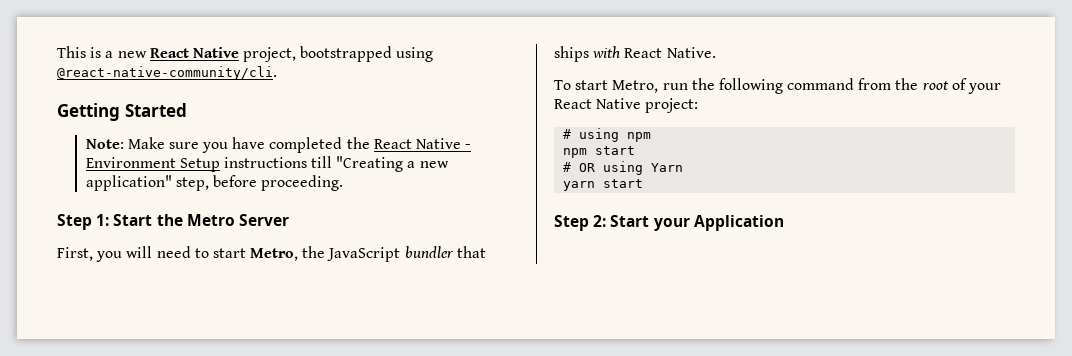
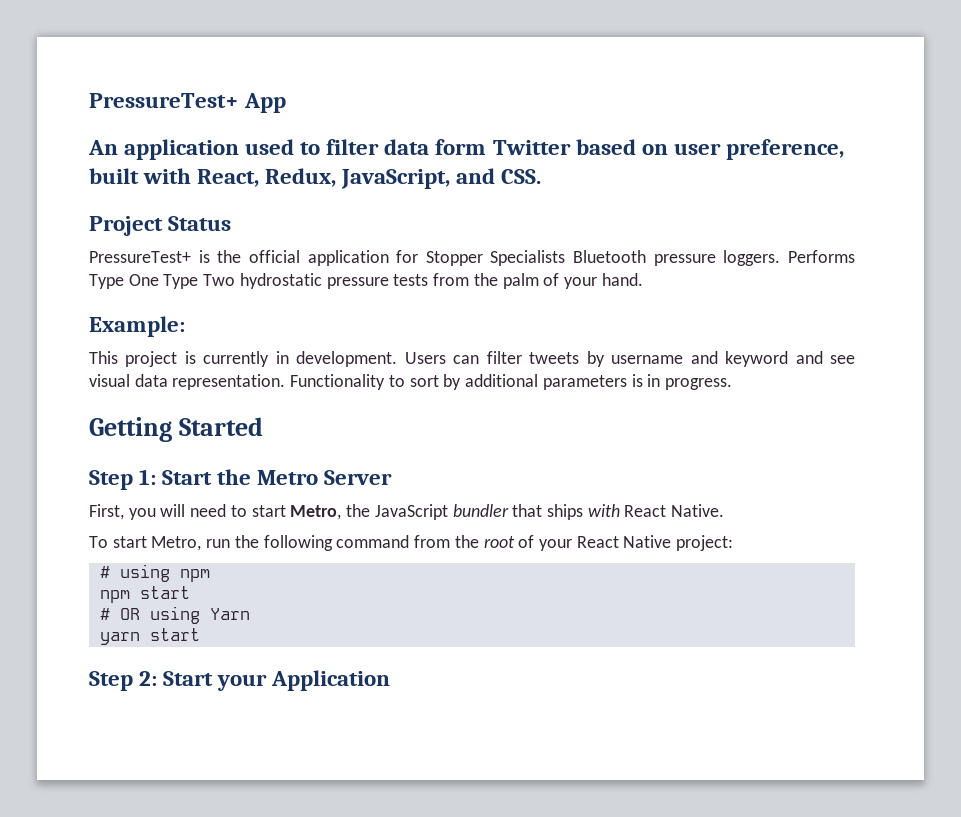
[57,46,434,62] [57,66,277,80] [57,103,187,121] [85,137,472,153] [85,156,449,172] [85,175,344,191] This is a new React Native project, bootstrapped using @react-native-community/cli. // Getting Started // Note: Make sure you have completed the React Native - Environment Setup instructions till "Creating a new application" step, before proceeding. -> [89,93,287,113] [88,139,844,160] [89,168,542,189] [89,216,232,236] [89,250,855,266] [89,273,643,289] [89,316,185,337] [89,351,855,367] [89,374,732,390] [89,417,264,442] PressureTest+ App // An application used to filter data form Twitter based on user preference, built with React, Redux, JavaScript, and CSS. // Project Status // PressureTest+ is the official application for Stopper Specialists Bluetooth pressure loggers. Performs Type One Type Two hydrostatic pressure tests from the palm of your hand. // Example: // This project is currently in development. Users can filter tweets by username and keyword and see visual data representation. Functionality to sort by additional parameters is in progress. // Getting Started

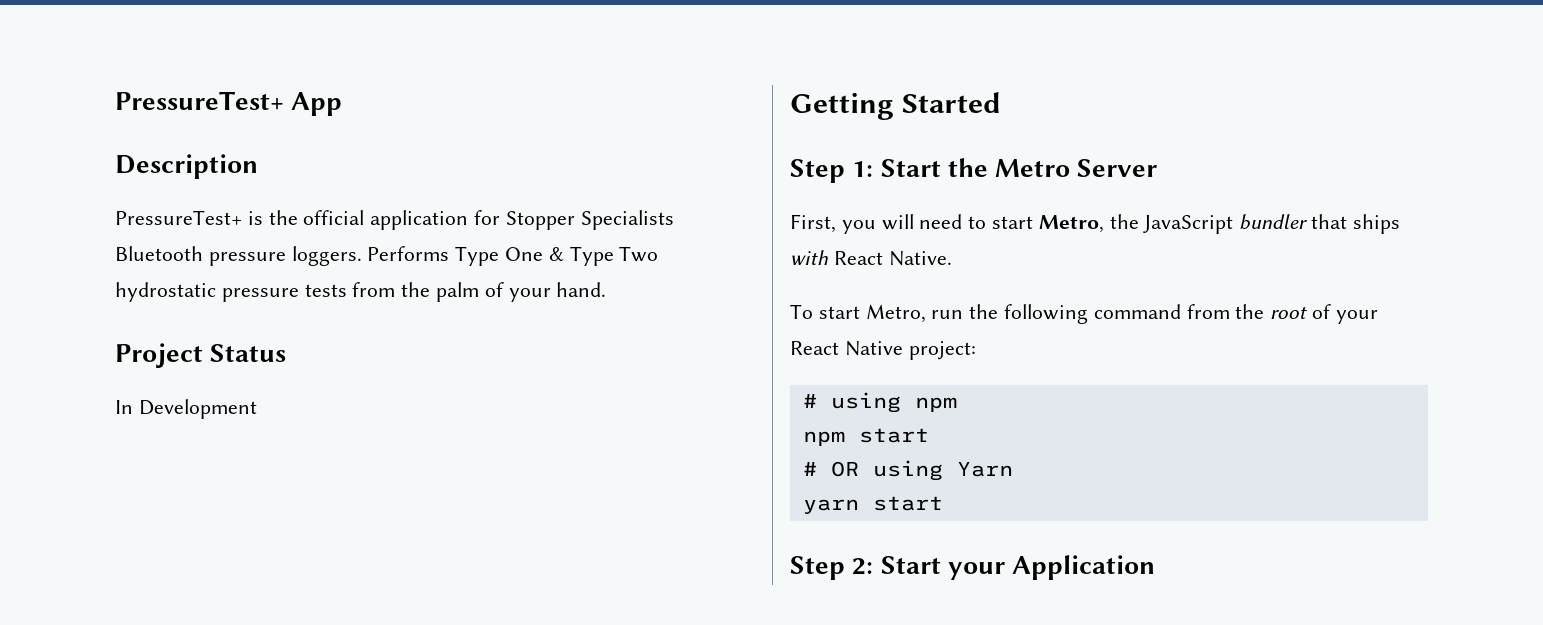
[88,139,844,160] [89,168,542,189] [89,216,232,236] An application used to filter data form Twitter based on user preference, built with React, Redux, JavaScript, and CSS. // Project Status -> [115,154,258,179] Description
(159, 280) none -> [548,247,564,261] &
[89,316,185,337] [89,351,855,367] [89,374,732,390] Example: // This project is currently in development. Users can filter tweets by username and keyword and see visual data representation. Functionality to sort by additional parameters is in progress. -> [115,343,287,368] [115,399,257,419] Project Status // In Development

